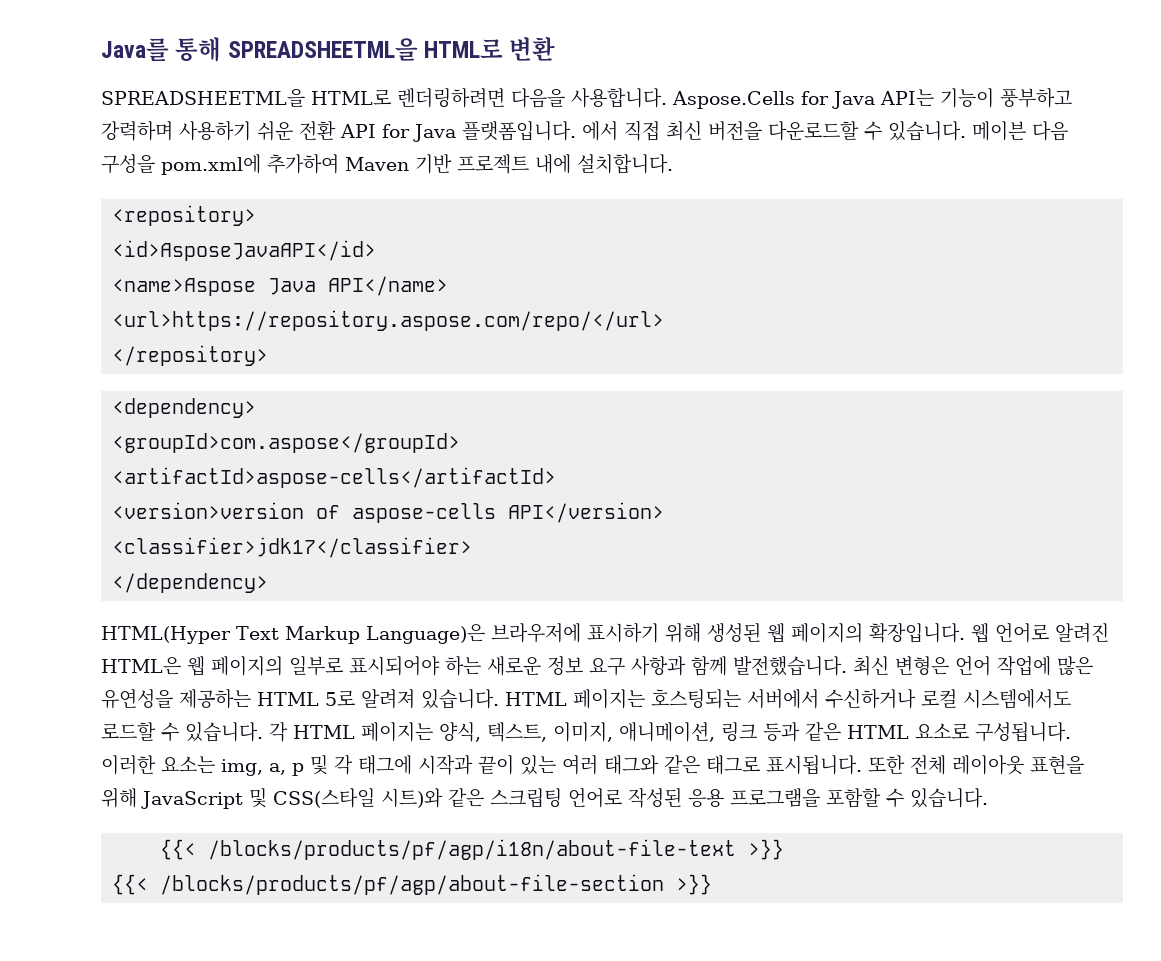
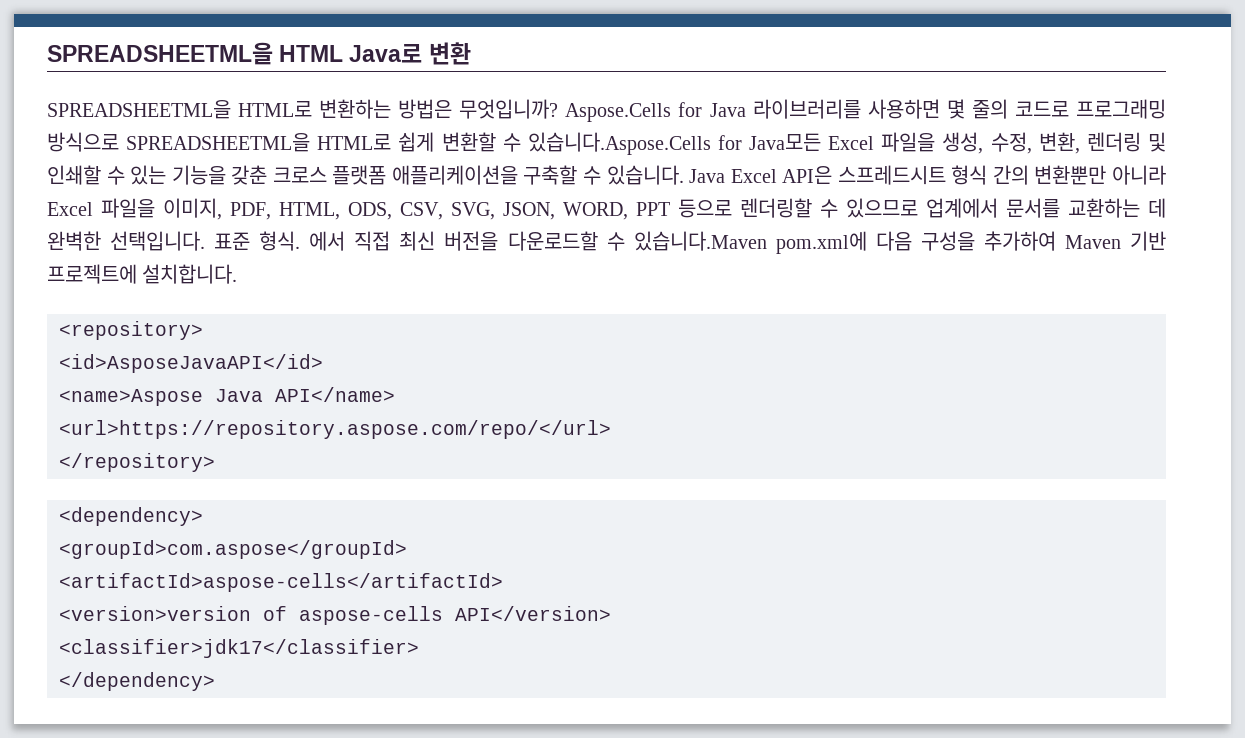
[101,37,504,62] Java를 통해 SPREADSHEETML을 HTML로 -> [47,42,423,65] SPREADSHEETML을 HTML Java로
[397,88,1072,109] [101,121,576,142] 렌더링하려면 다음을 사용합니다. Aspose.Cells for Java API는 기능이 풍부하고 강력하며 사용하기 쉬운 전환 API for Java 플랫폼입니다. -> [319,99,1167,122] [47,132,1166,155] [47,165,1166,185] [47,198,1166,220] [47,231,301,251] 변환하는 방법은 무엇입니까? Aspose.Cells for Java 라이브러리를 사용하면 몇 줄의 코드로 프로그래밍 방식으로 SPREADSHEETML을 HTML로 쉽게 변환할 수 있습니다.Aspose.Cells for Java모든 Excel 파일을 생성, 수정, 변환, 렌더링 및 인쇄할 수 있는 기능을 갖춘 크로스 플랫폼 애플리케이션을 구축할 수 있습니다. Java Excel API은 스프레드시트 형식 간의 변환뿐만 아니라 Excel 파일을 이미지, PDF, HTML, ODS, CSV, SVG, JSON, WORD, PPT 등으로 렌더링할 수 있으므로 업계에서 문서를 교환하는 데 완벽한 선택입니다. 표준 형식.
[888,121,1026,141] 있습니다. 메이븐 -> [633,231,867,254] 있습니다.Maven pom.xml에
[161,154,261,175] pom.xml에 -> (975, 241) none
[457,154,571,174] 프로젝트 내에 -> [47,264,137,284] 프로젝트에
[101,622,1109,644] [101,655,1093,676] [101,689,1071,709] [101,722,1071,742] [101,755,1084,776] [101,787,988,809] [160,839,785,860] [112,874,713,895] // HTML(Hyper Text Markup Language)은 브라우저에 표시하기 위해 생성된 웹 페이지의 확장입니다. 웹 언어로 알려진 HTML은 웹 페이지의 일부로 표시되어야 하는 새로운 정보 요구 사항과 함께 발전했습니다. 최신 변형은 언어 작업에 많은 유연성을 제공하는 HTML 5로 알려져 있습니다. HTML 페이지는 호스팅되는 서버에서 수신하거나 로컬 시스템에서도 로드할 수 있습니다. 각 HTML 페이지는 양식, 텍스트, 이미지, 애니메이션, 링크 등과 같은 HTML 요소로 구성됩니다. 이러한 요소는 img, a, p 및 각 태그에 시작과 끝이 있는 여러 태그와 같은 태그로 표시됩니다. 또한 전체 레이아웃 표현을 위해 JavaScript 및 CSS(스타일 시트)와 같은 스크립팅 언어로 작성된 응용 프로그램을 포함할 수 있습니다. // {{< /blocks/products/pf/agp/i18n/about-file-text >}} // {{< /blocks/products/pf/agp/about-file-section >}} -> (215, 681) none

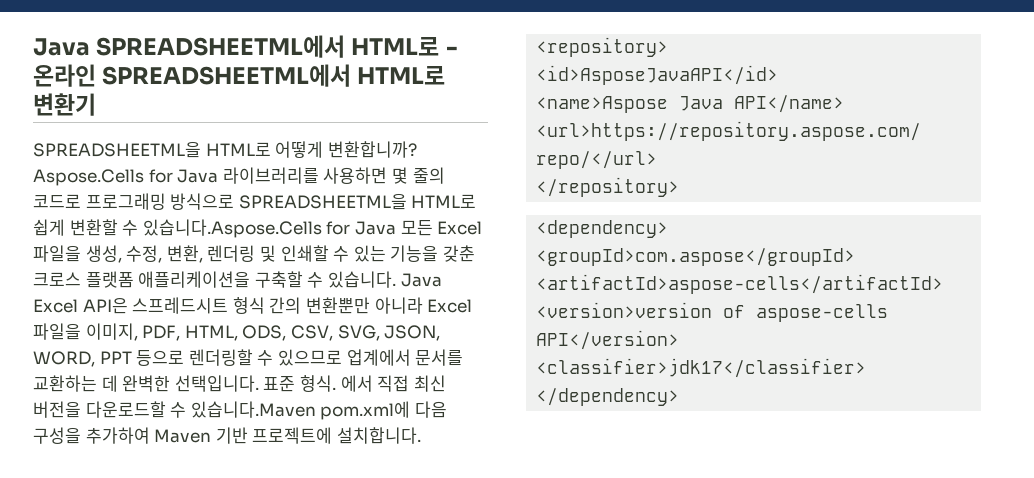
[47,42,471,65] [47,99,559,119] SPREADSHEETML을 HTML Java로 변환 // SPREADSHEETML을 HTML로 변환하는 방법은 무엇입니까? -> [33,35,458,58] [33,64,446,87] [33,93,96,116] [33,141,417,158] Java SPREADSHEETML에서 HTML로 - 온라인 SPREADSHEETML에서 HTML로 변환기 // SPREADSHEETML을 HTML로 어떻게 변환합니까?
[749,133,822,151] Java모든 -> [354,220,433,236] Java 모든

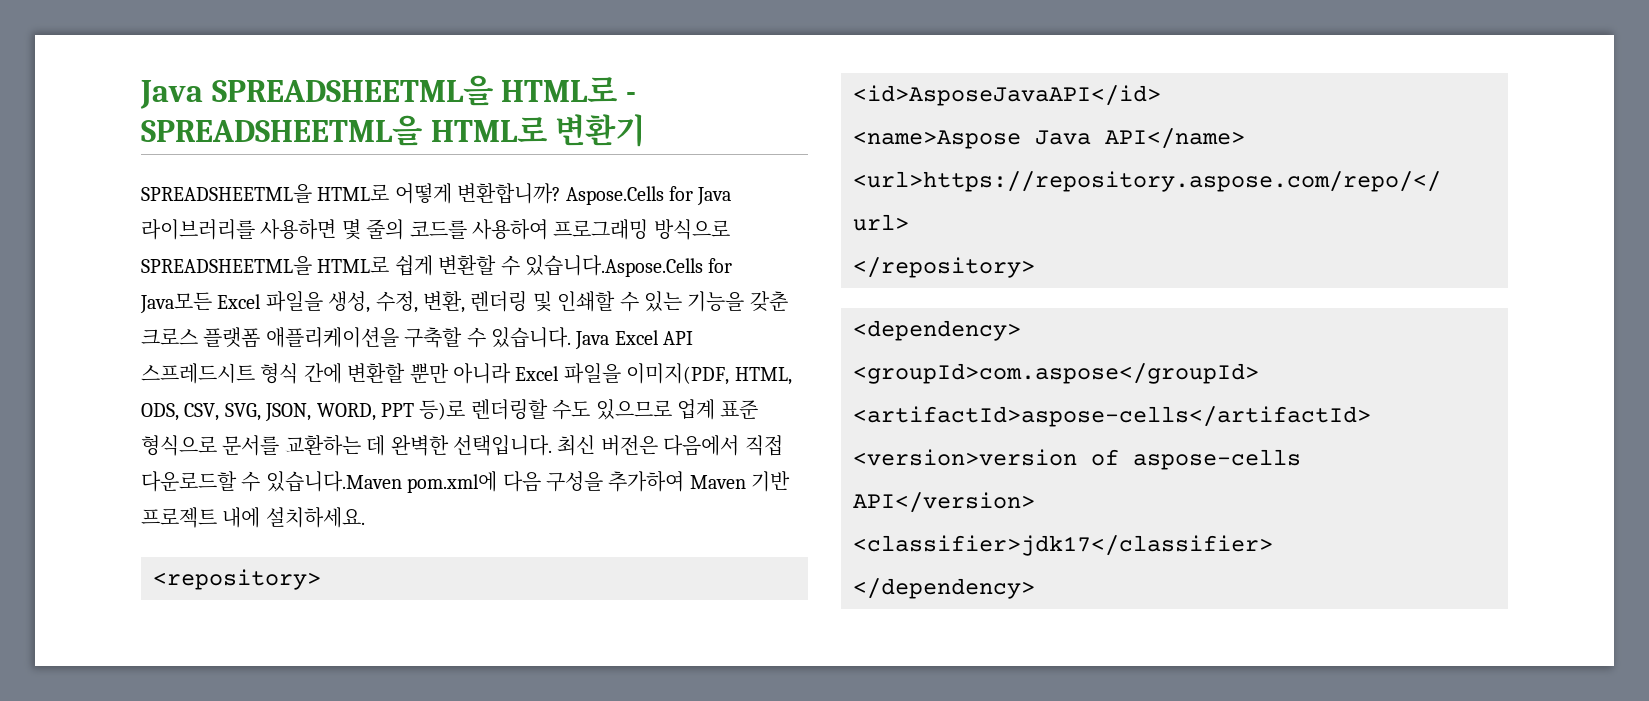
[33,35,346,58] Java SPREADSHEETML에서 -> [140,75,493,109] Java SPREADSHEETML을
[33,64,352,87] 온라인 SPREADSHEETML에서 -> [141,115,422,146] SPREADSHEETML을
[33,194,81,208] 코드로 -> [409,219,548,240] 코드를 사용하여
[354,220,433,236] Java 모든 -> [140,292,212,314] Java모든
[82,298,128,314] API은 -> [663,331,694,345] API
[269,297,370,314] 간의 변환뿐만 -> [303,363,449,384] 간에 변환할 뿐만
[85,323,181,341] 이미지, PDF, -> [626,363,730,385] 이미지(PDF,
[136,349,411,366] 등으로 렌더링할 수 있으므로 업계에서 -> [419,399,759,420] [141,435,217,456] 등)로 렌더링할 수도 있으므로 업계 표준 형식으로
[263,375,446,392] [33,401,81,418] 표준 형식. 에서 직접 최신 버전을 -> [557,435,783,456] 최신 버전은 다음에서 직접
[252,427,421,444] 프로젝트에 설치합니다. -> [141,507,365,528] 프로젝트 내에 설치하세요.

